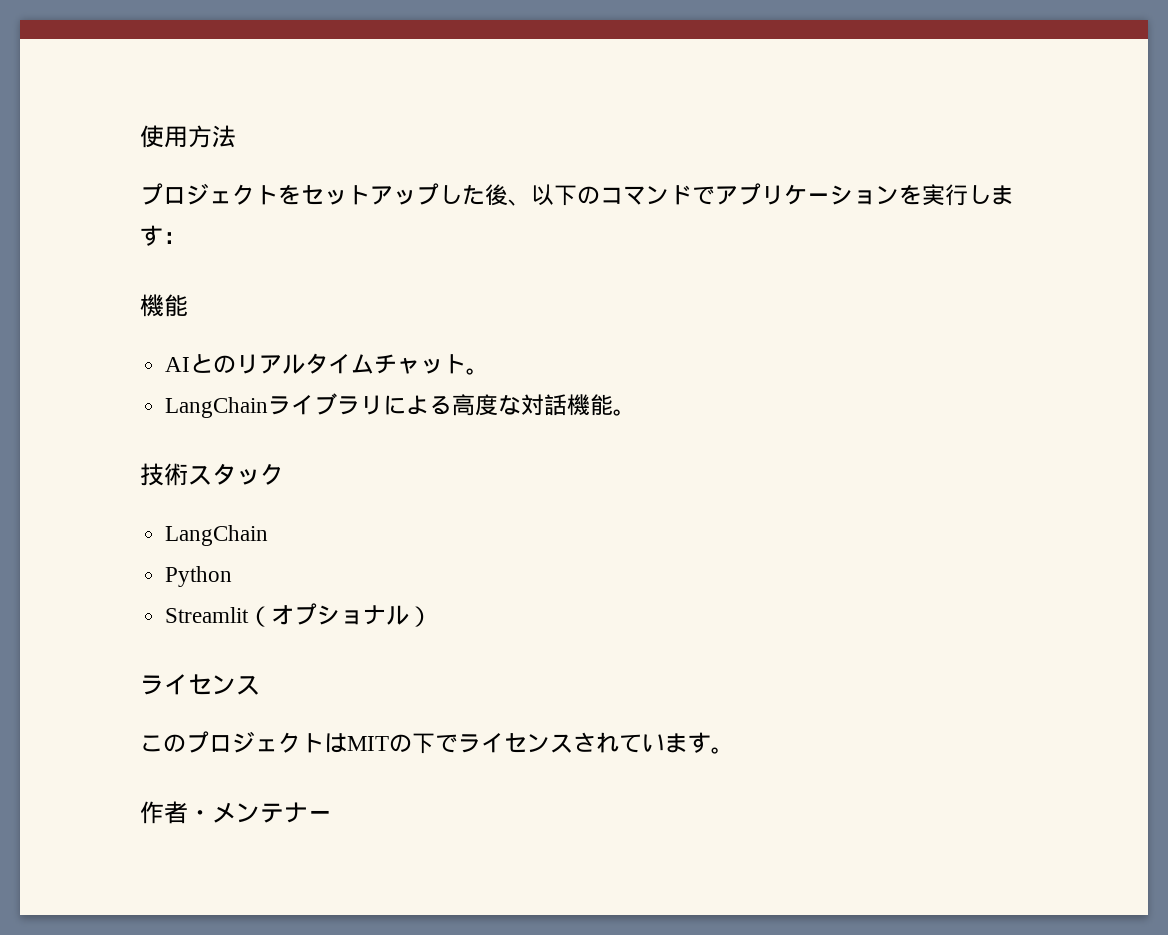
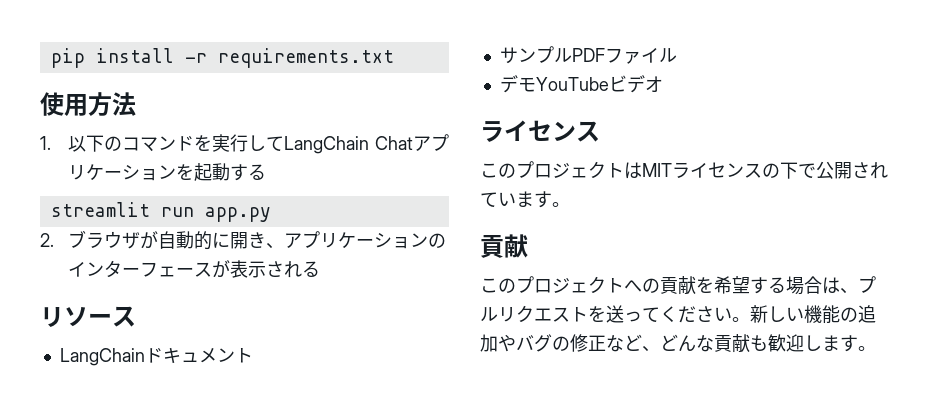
[140,125,236,148] [140,183,715,206] 使用方法 // プロジェクトをセットアップした後、以下のコマンドで -> [50,48,394,68] [40,92,136,116] [40,134,413,154] pip install -r requirements.txt // 使用方法 // 1.以下のコマンドを実行してLangChain Chat
[922,184,1014,206] [140,225,186,246] [140,294,188,317] [165,353,490,375] [165,393,637,418] [140,463,284,486] [165,525,269,546] [165,566,233,587] [165,603,433,627] 実行します： // 機能 // AIとのリアルタイムチャット。 // LangChainライブラリによる高度な対話機能。 // 技術スタック // LangChain // Python // Streamlit（オプショナル） -> [194,163,267,181] [50,202,271,222] [40,230,447,250] [68,260,321,278] [40,306,136,327] [59,347,253,366] [499,46,677,64] [499,75,663,93] 起動する // streamlit run app.py // 2.ブラウザが自動的に開き、アプリケーションのインターフェースが表示される // リソース // LangChainドキュメント // サンプルPDFファイル // デモYouTubeビデオ
[389,733,573,754] の下でライセンス -> [672,161,852,179] ライセンスの下で公開
[140,801,332,824] 作者・メンテナー -> [480,234,528,258] [480,276,876,295] [480,305,876,324] [480,334,876,353] 貢献 // このプロジェクトへの貢献を希望する場合は、プルリクエストを送ってください。新しい機能の追加やバグの修正など、どんな貢献も歓迎します。

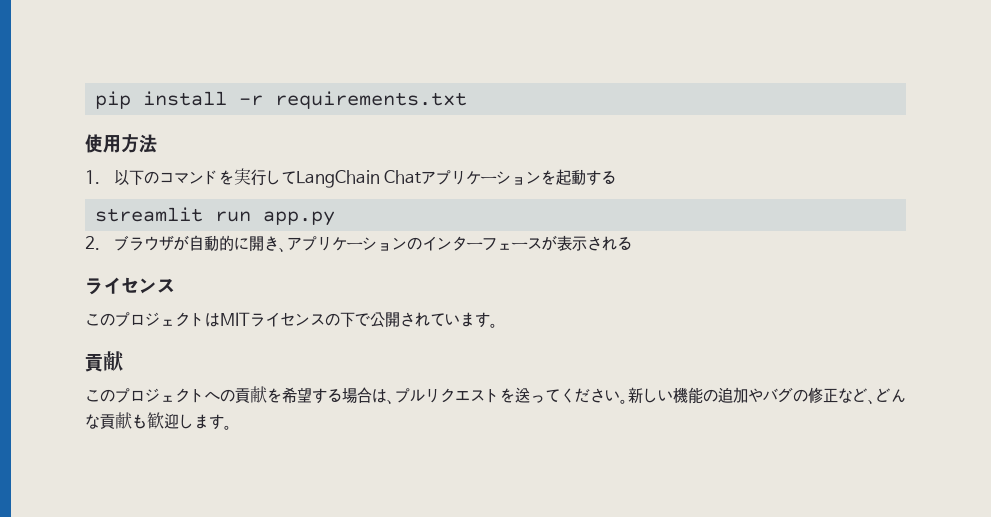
[40,306,136,327] [59,347,253,366] [499,46,677,64] [499,75,663,93] // リソース // LangChainドキュメント // サンプルPDFファイル // デモYouTubeビデオ -> (632, 243) none

